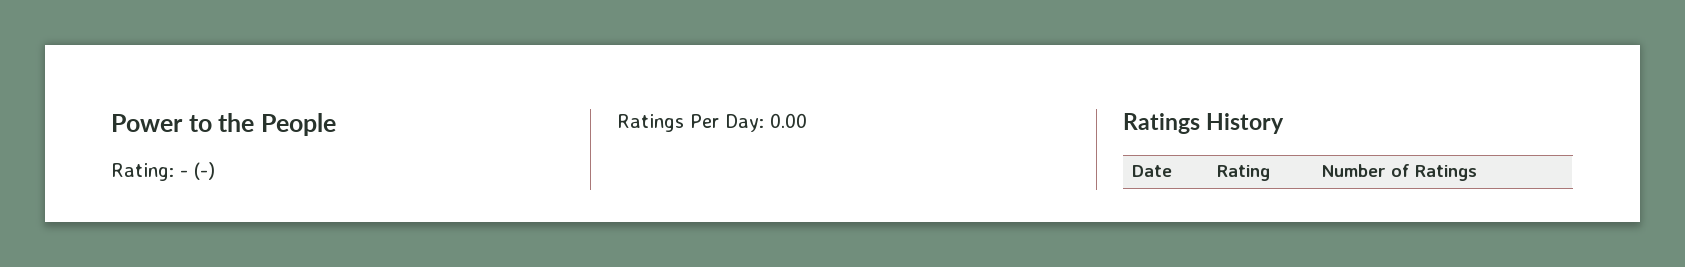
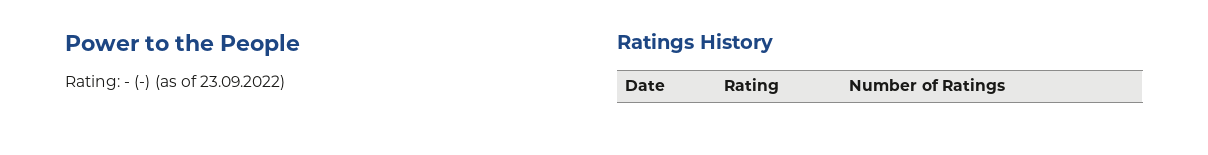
[617,113,807,132] // Ratings Per Day: 0.00 -> [154,75,285,90] (as of 23.09.2022)

